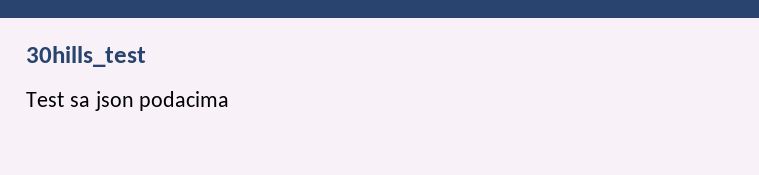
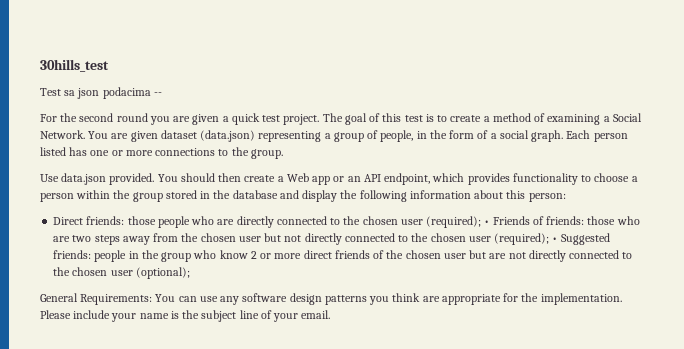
(230, 101) none -> [153,92,162,96] [40,113,642,125] [40,130,628,142] [40,147,283,159] [40,173,638,185] [40,190,566,202] [53,216,640,228] [53,233,610,245] [53,250,633,262] [53,267,190,279] [40,293,622,305] [40,310,331,322] -- // For the second round you are given a quick test project. The goal of this test is to create a method of examining a Social Network. You are given dataset (data.json) representing a group of people, in the form of a social graph. Each person listed has one or more connections to the group. // Use data.json provided. You should then create a Web app or an API endpoint, which provides functionality to choose a person within the group stored in the database and display the following information about this person: // Direct friends: those people who are directly connected to the chosen user (required); • Friends of friends: those who are two steps away from the chosen user but not directly connected to the chosen user (required); • Suggested friends: people in the group who know 2 or more direct friends of the chosen user but are not directly connected to the chosen user (optional); // General Requirements: You can use any software design patterns you think are appropriate for the implementation. Please include your name is the subject line of your email.

